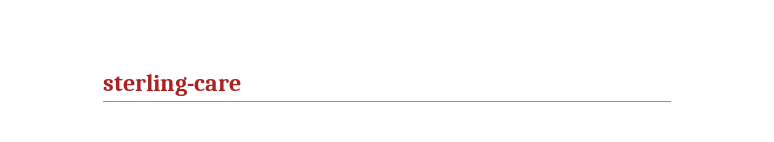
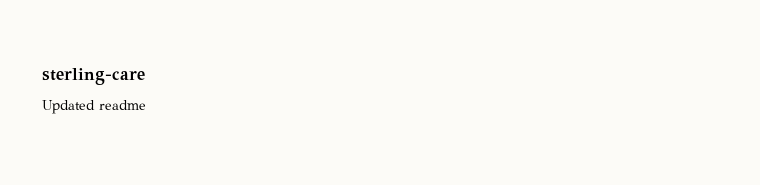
(241, 85) none -> [42,100,146,114] // Updated readme

